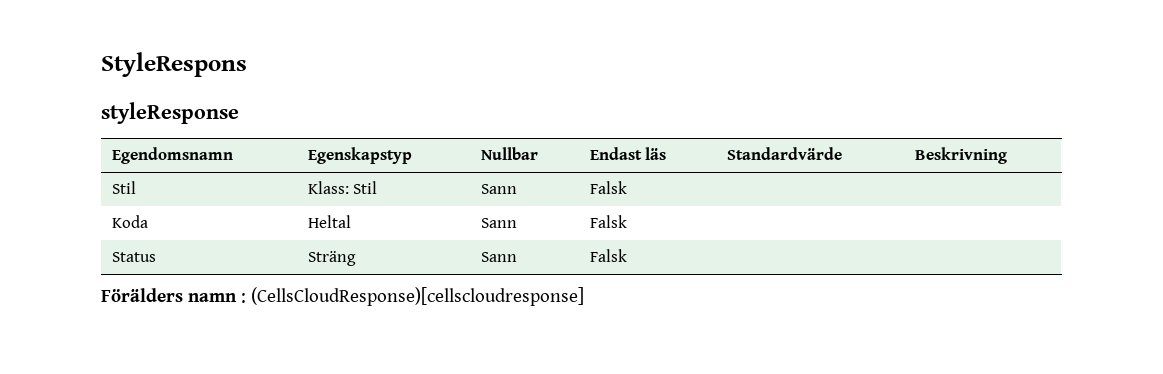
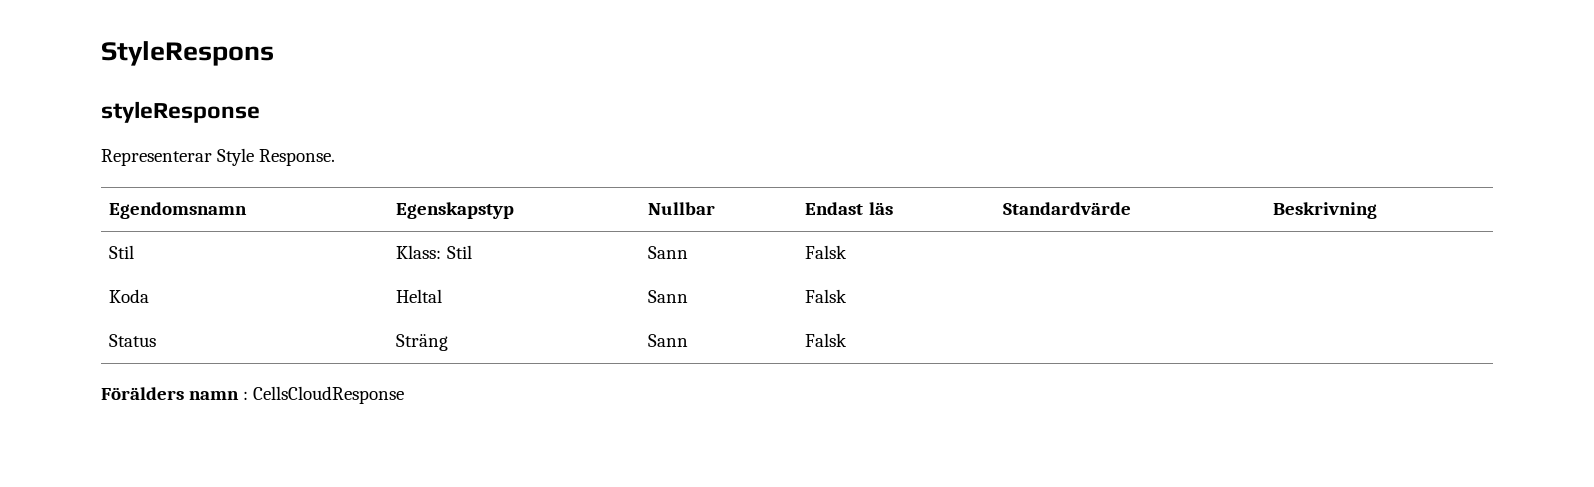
(239, 113) none -> [101,148,336,166] // Representerar Style Response.
[250,287,584,306] (CellsCloudResponse)[cellscloudresponse] -> [253,386,405,404] CellsCloudResponse

